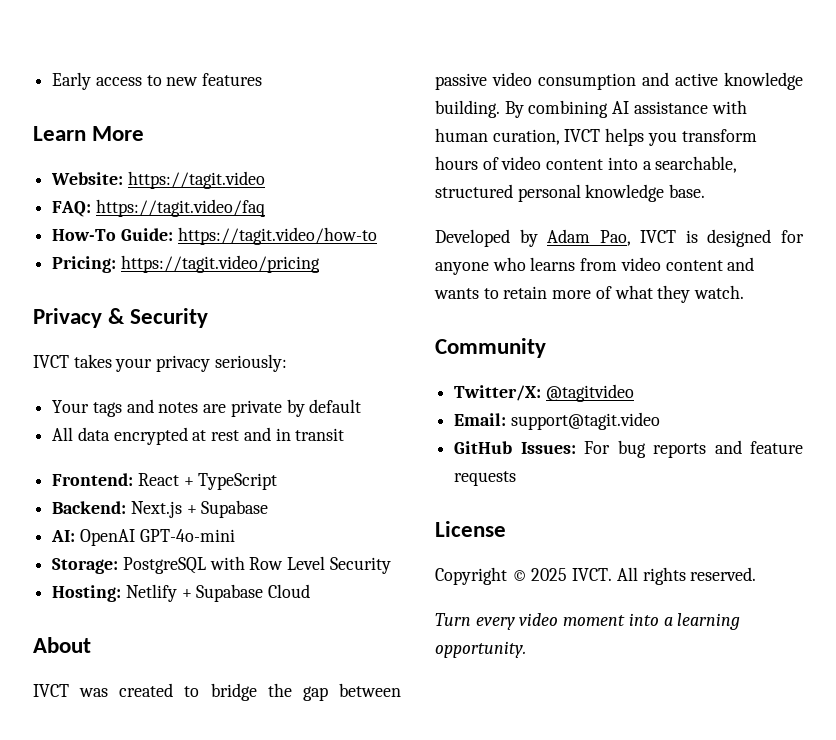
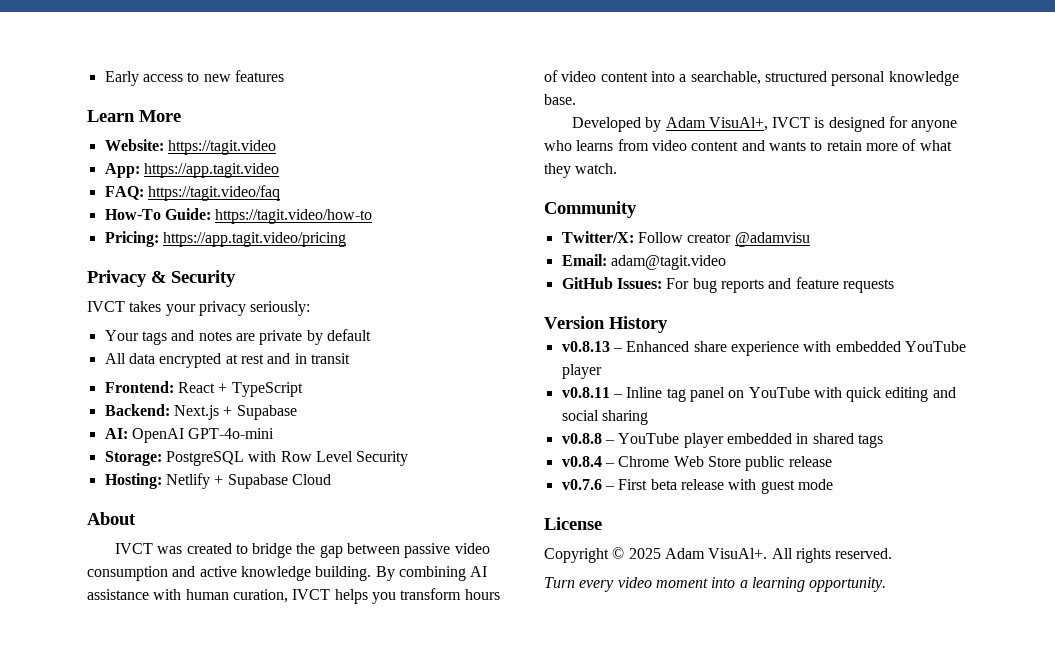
(265, 180) none -> [104,163,279,178] // App: https://app.tagit.video
[120,255,320,273] https://tagit.video/pricing -> [162,232,346,247] https://app.tagit.video/pricing
[599,230,631,246] Pao, -> [708,117,768,131] VisuAl+,
[545,384,634,402] @tagitvideo -> [637,232,810,247] Follow creator @adamvisu
[510,412,660,430] support@tagit.video -> [610,255,726,270] adam@tagit.video
(517, 478) none -> [544,316,668,333] [561,341,966,356] [561,364,602,379] [561,387,956,402] [561,410,648,425] [561,433,883,448] [561,456,832,471] [561,479,833,494] // Version History // v0.8.13 – Enhanced share experience with embedded YouTube player // v0.8.11 – Inline tag panel on YouTube with quick editing and social sharing // v0.8.8 – YouTube player embedded in shared tags // v0.8.4 – Chrome Web Store public release // v0.7.6 – First beta release with guest mode
[572,568,613,581] IVCT. -> [664,548,768,559] Adam VisuAl+.

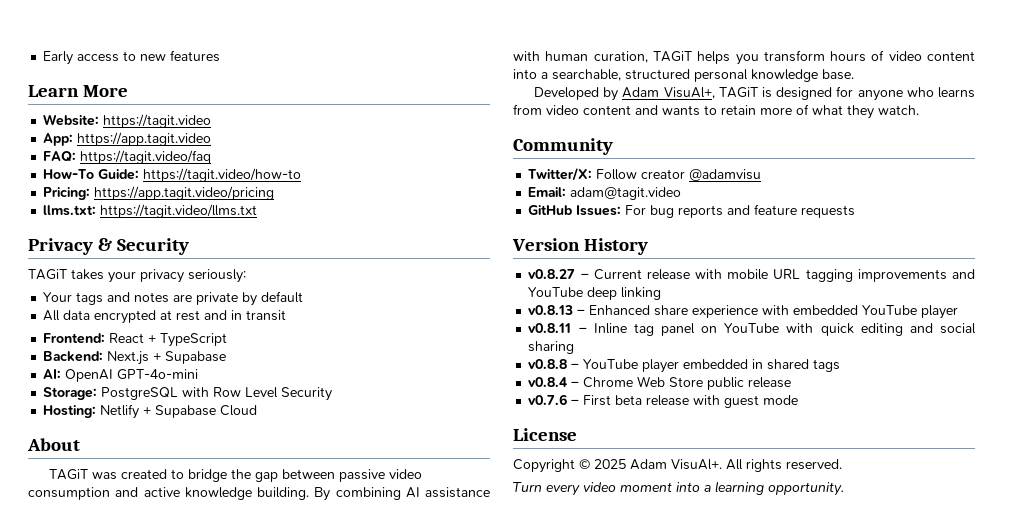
(346, 239) none -> [43,204,258,218] // llms.txt: https://tagit.video/llms.txt
[87,301,125,312] IVCT -> [28,269,67,280] TAGiT
[114,543,153,554] IVCT -> [48,469,88,480] TAGiT
[292,589,331,600] IVCT -> [652,51,692,62] TAGiT
[772,117,811,128] IVCT -> [718,87,758,98] TAGiT
(668, 324) none -> [528,269,976,282] [528,287,662,300] // v0.8.27 – Current release with mobile URL tagging improvements and YouTube deep linking

